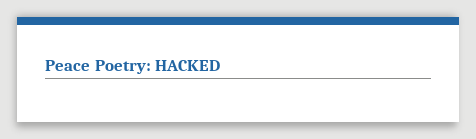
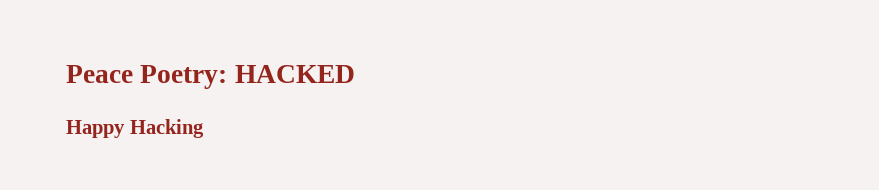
(221, 65) none -> [66,119,204,138] // Happy Hacking

